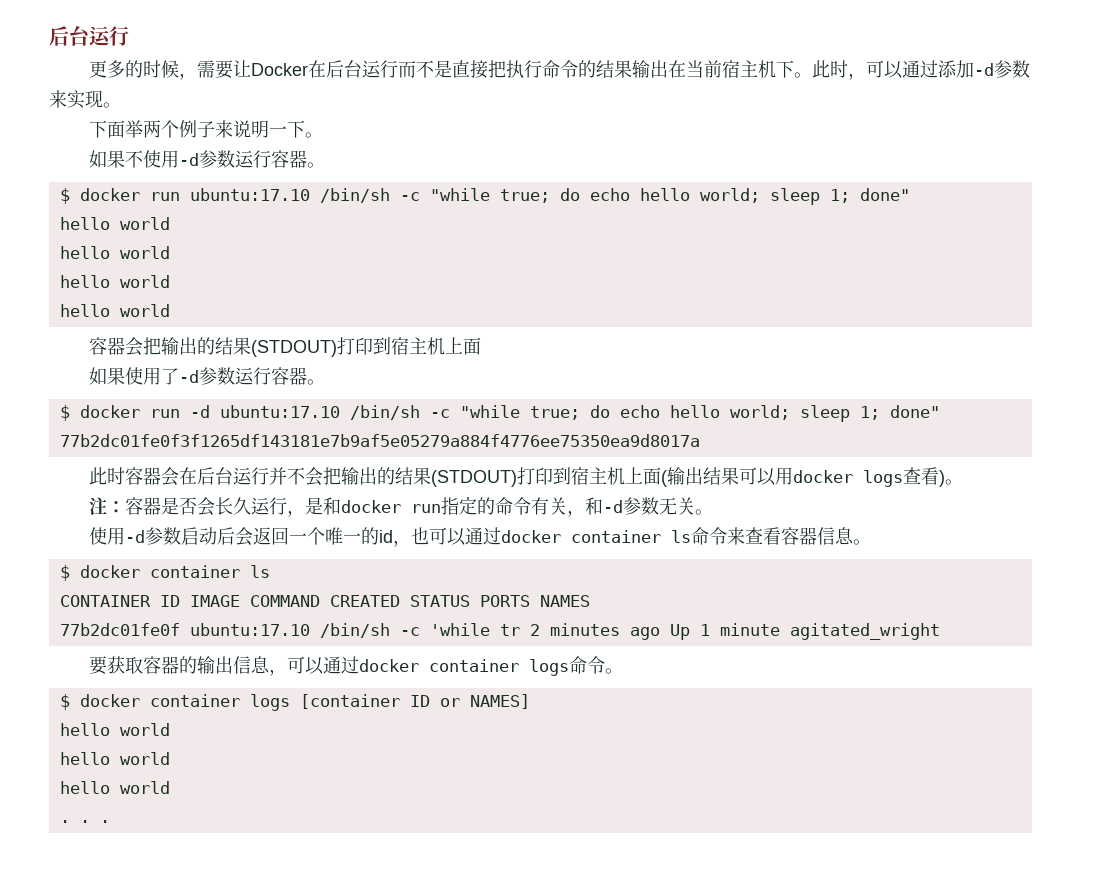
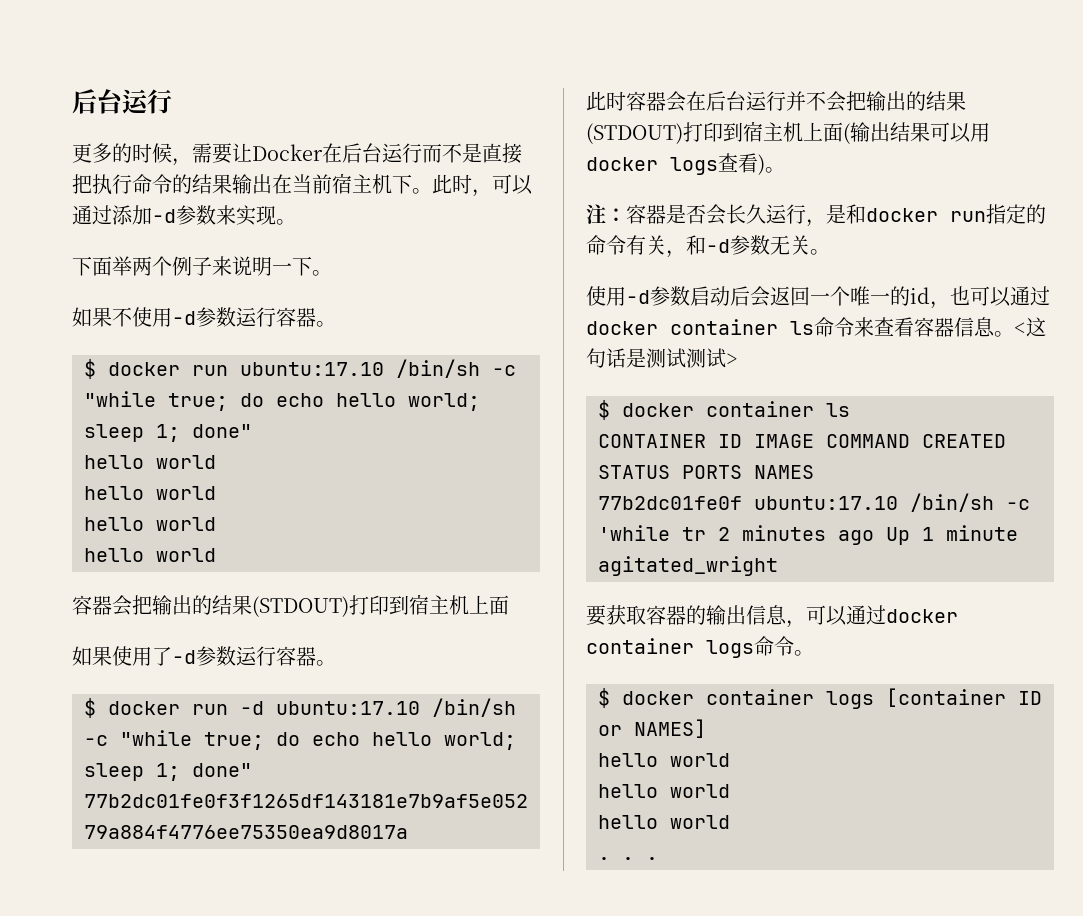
(872, 542) none -> [1014,317,1046,337] [586,348,738,368] <这句话是测试测试>

